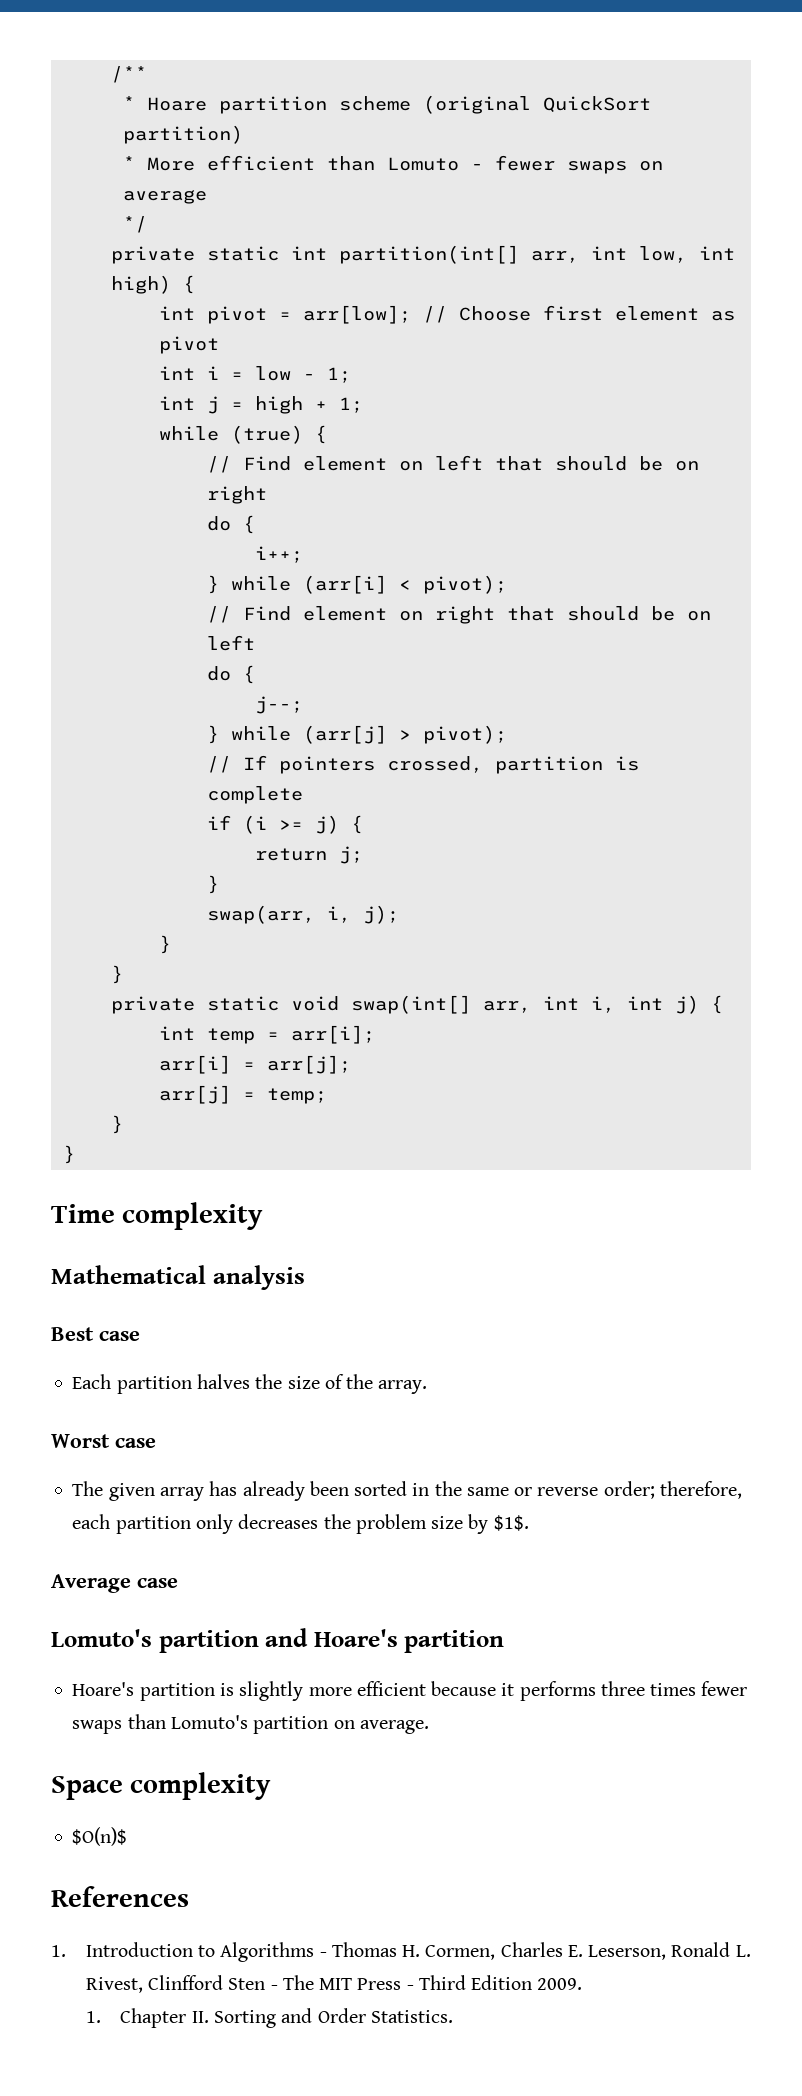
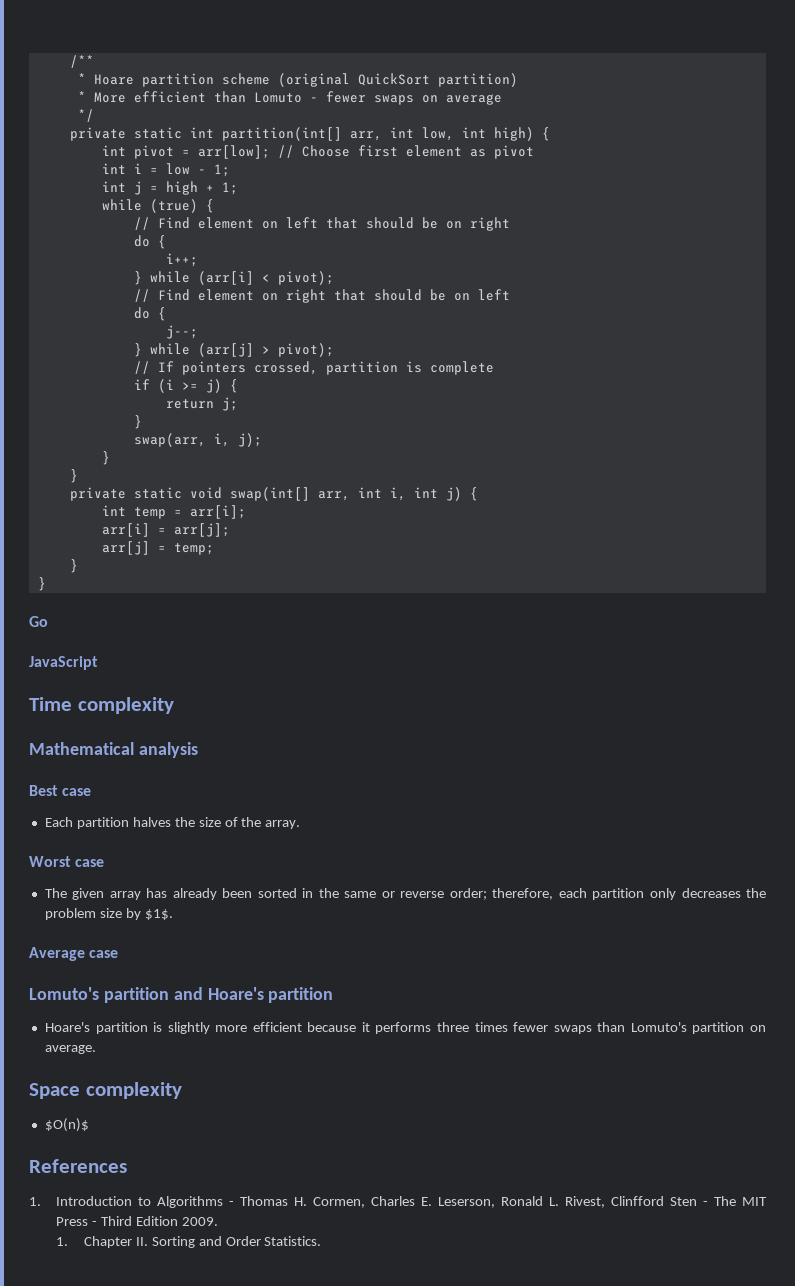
(75, 1154) none -> [29,616,48,627] [29,656,98,670] // Go // JavaScript

